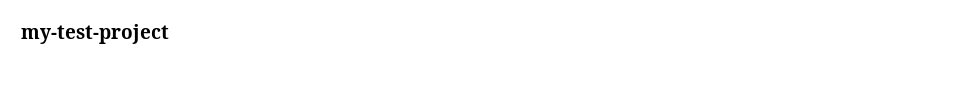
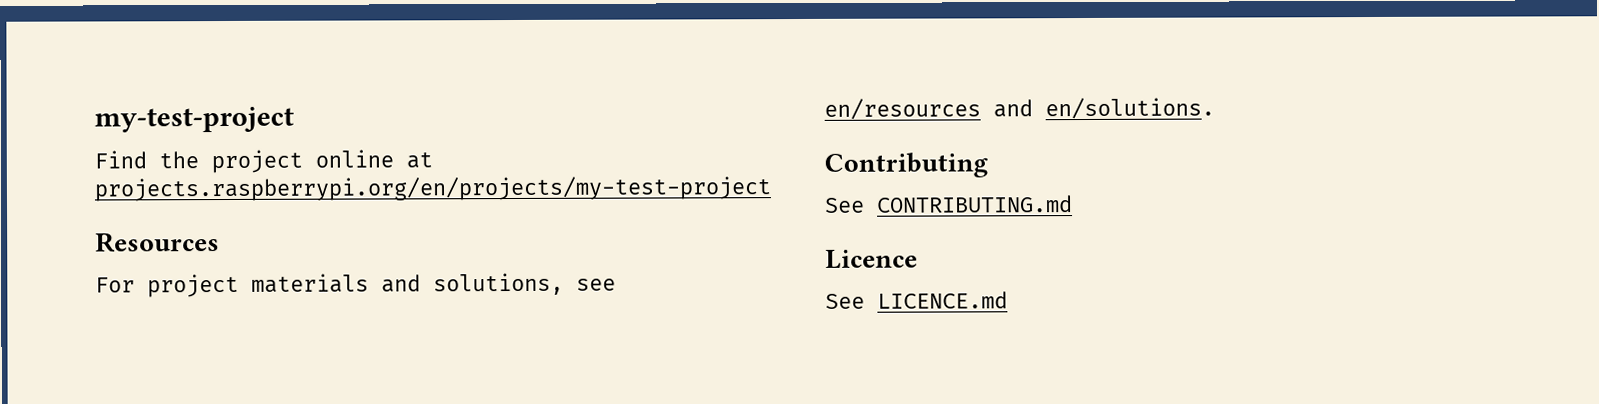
(169, 34) none -> [94,149,433,174] [94,176,771,202] [95,232,220,253] [95,272,616,298] [824,97,1215,120] [824,152,988,178] [824,195,1073,213] [825,249,918,269] [825,291,1008,309] // Find the project online at projects.raspberrypi.org/en/projects/my-test-project // Resources // For project materials and solutions, see en/resources and en/solutions. // Contributing // See CONTRIBUTING.md // Licence // See LICENCE.md

